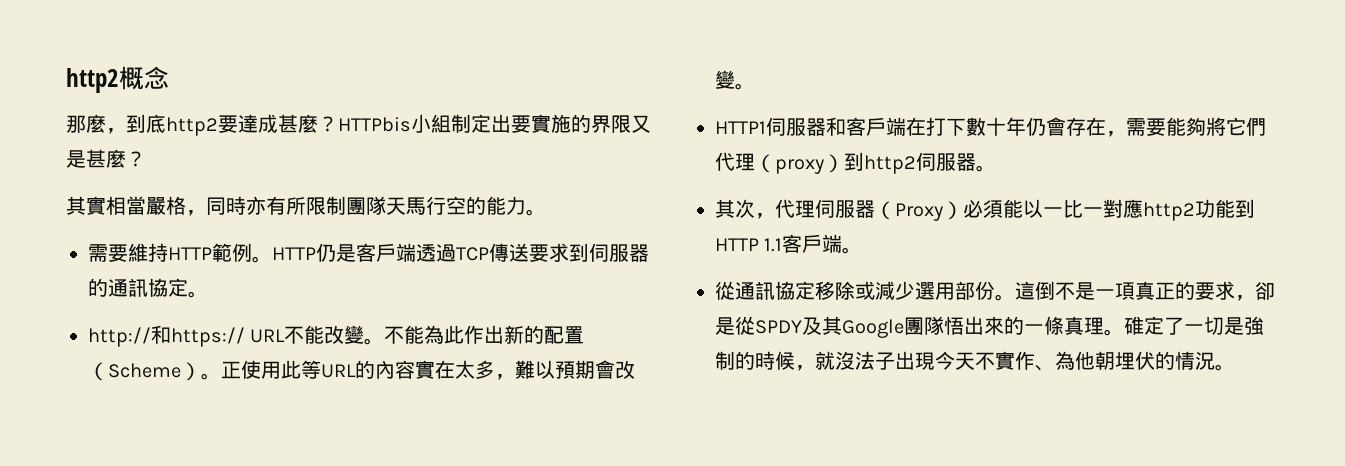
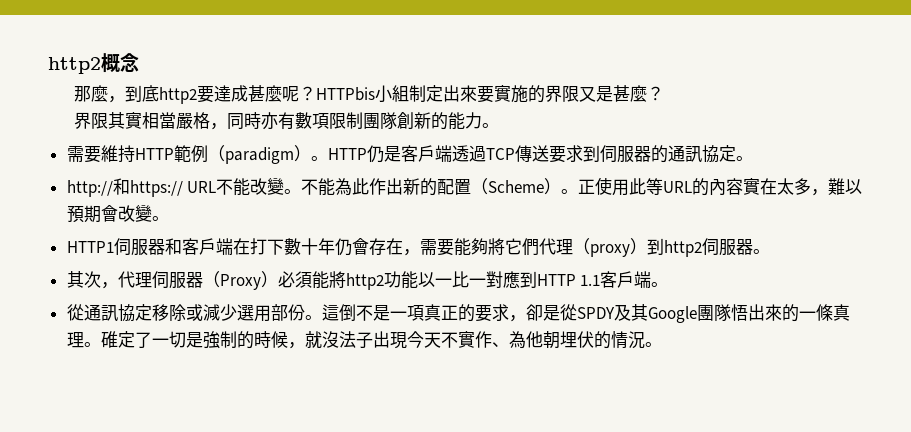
(318, 123) none -> [282,86,300,102] 呢
(511, 123) none -> [460,85,478,102] 來
(146, 159) none -> [74,112,109,129] 界限
[286,197,306,215] 所 -> [295,112,330,129] 數項
[386,196,466,215] 天馬行空 -> [397,112,432,130] 創新
(252, 252) none -> [207,145,311,164] （paradigm）
(1023, 208) none -> [328,271,418,290] 將http2功能
[1143,199,1235,221] http2功能 -> (520, 279) none

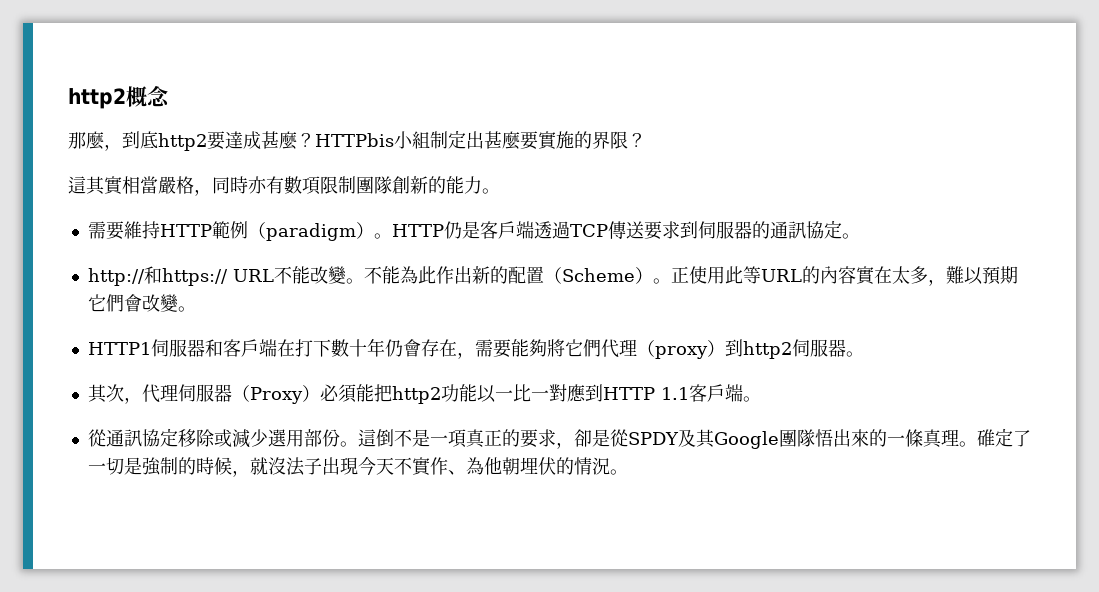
[282,86,300,102] 呢 -> (297, 140) none
[460,85,478,102] 來 -> [484,131,520,150] 甚麼
[579,85,648,102] 又是甚麼 -> (628, 140) none
[74,112,109,129] 界限 -> [68,176,86,194] 這
(101, 214) none -> [87,294,124,312] 它們
[328,271,346,288] 將 -> [373,384,392,402] 把

